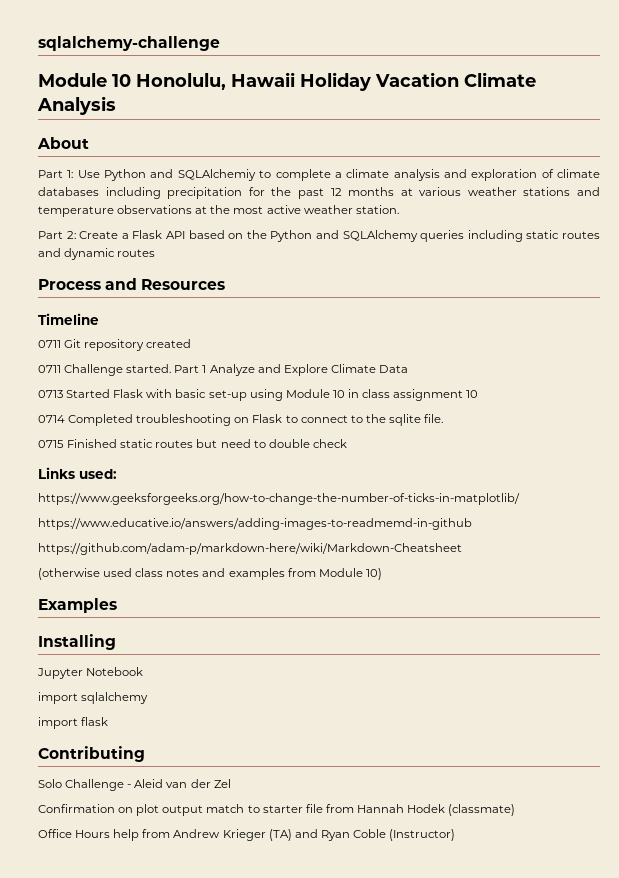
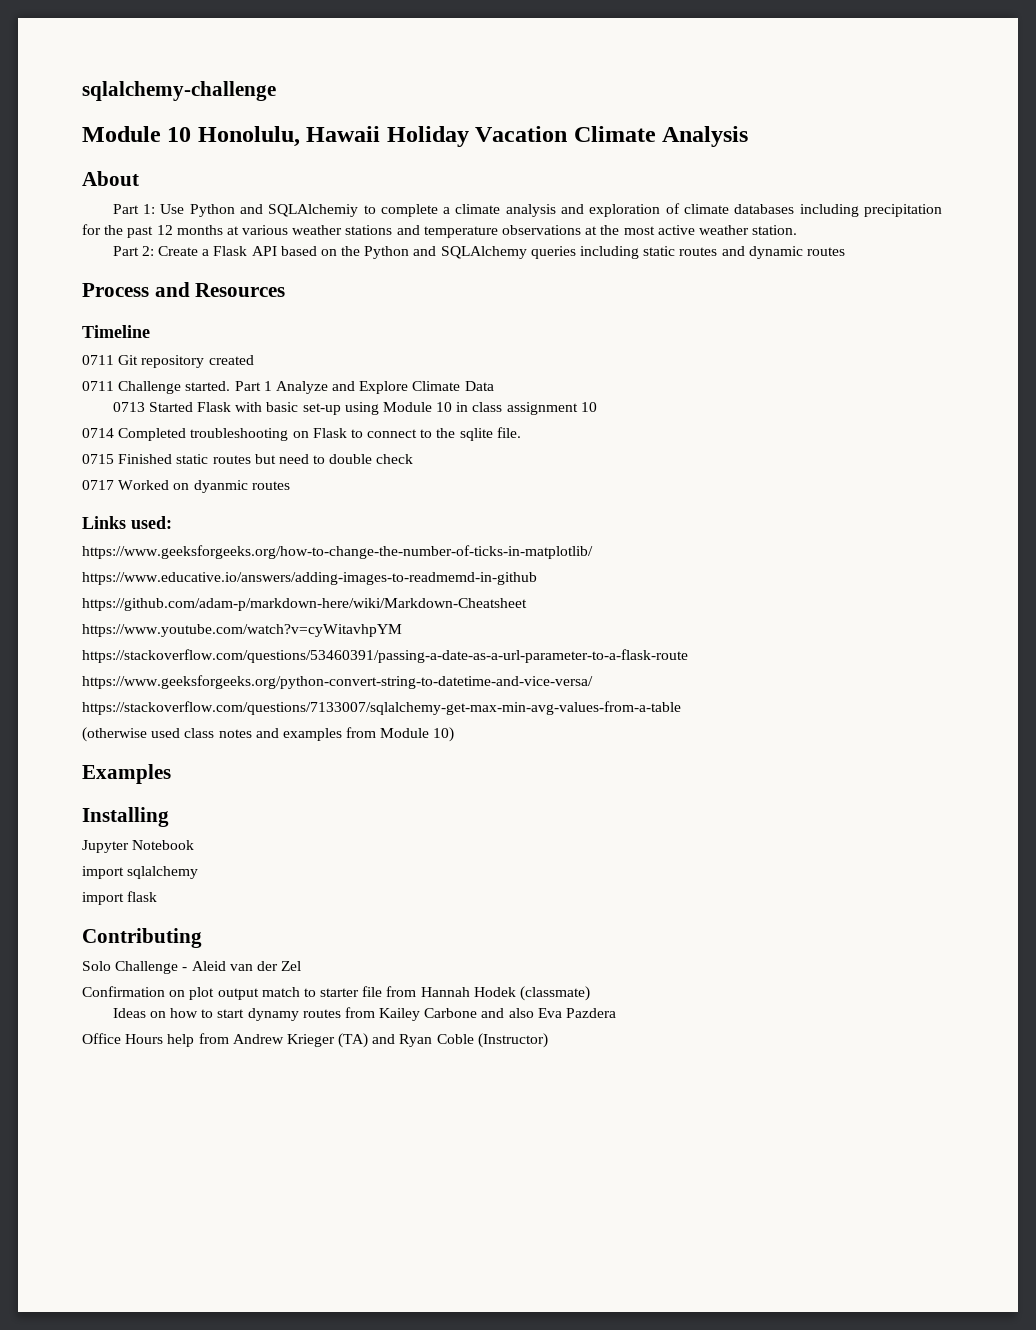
(347, 443) none -> [82,480,290,493] // 0717 Worked on dyanmic routes
(462, 549) none -> [82,624,402,637] [82,649,688,663] [82,675,593,689] [82,701,681,715] // https://www.youtube.com/watch?v=cyWitavhpYM // https://stackoverflow.com/questions/53460391/passing-a-date-as-a-url-parameter-to-a-flask-route // https://www.geeksforgeeks.org/python-convert-string-to-datetime-and-vice-versa/ // https://stackoverflow.com/questions/7133007/sqlalchemy-get-max-min-avg-values-from-a-table
(516, 810) none -> [112,1007,617,1021] // Ideas on how to start dynamy routes from Kailey Carbone and also Eva Pazdera

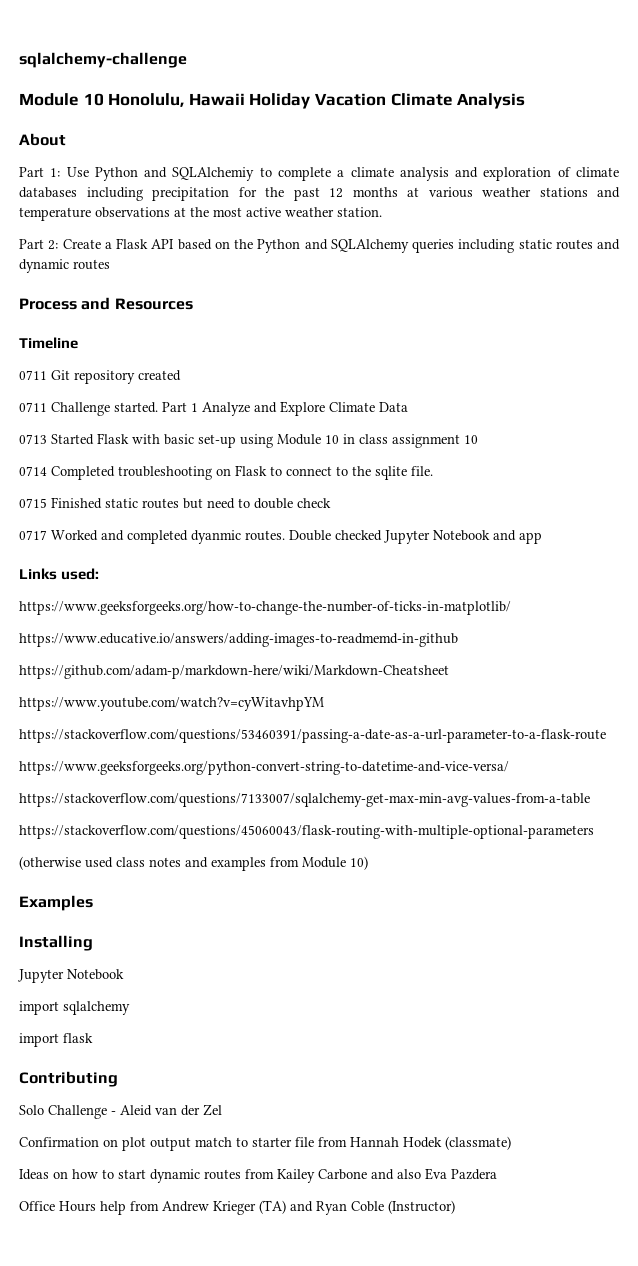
[173,480,290,493] on dyanmic routes -> [101,530,542,544] and completed dyanmic routes. Double checked Jupyter Notebook and app
(681, 708) none -> [19,825,594,839] // https://stackoverflow.com/questions/45060043/flask-routing-with-multiple-optional-parameters
[247,1008,299,1021] dynamy -> [150,1169,200,1183] dynamic

